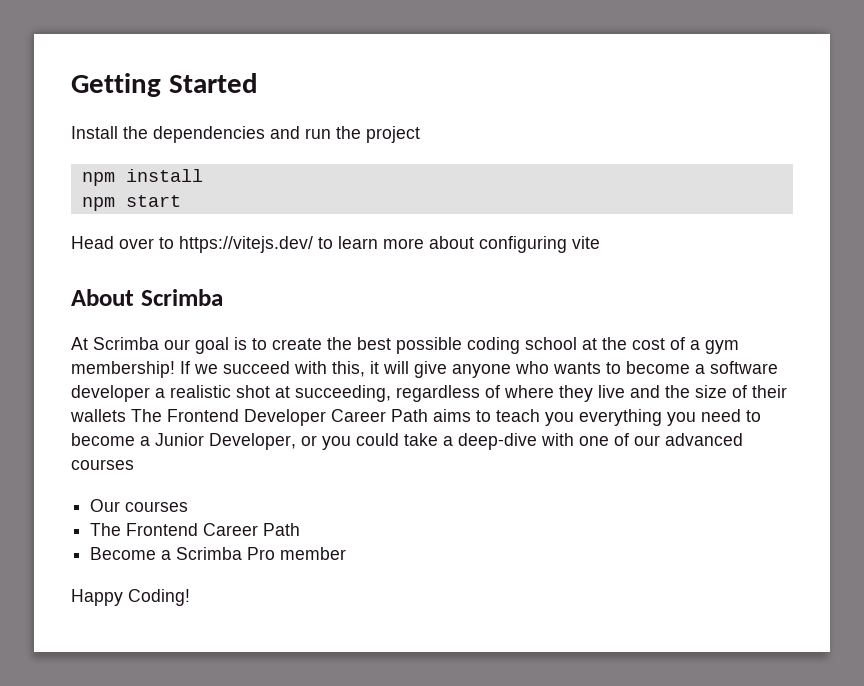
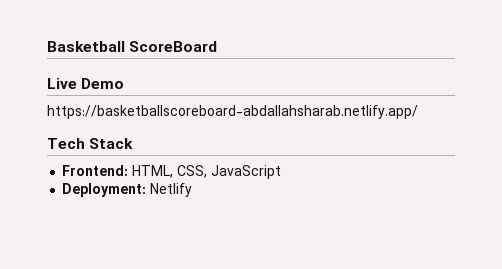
[71,73,258,97] [71,126,420,143] [81,169,203,186] [81,195,181,211] [71,236,600,253] [71,289,223,306] [71,337,739,354] [71,361,778,378] [71,385,787,402] [70,409,761,426] [71,433,743,450] [71,459,134,470] [90,499,189,512] [90,523,301,536] [90,547,347,560] [71,589,190,606] Getting Started // Install the dependencies and run the project // npm install // npm start // Head over to https://vitejs.dev/ to learn more about configuring vite // About Scrimba // At Scrimba our goal is to create the best possible coding school at the cost of a gym membership! If we succeed with this, it will give anyone who wants to become a software developer a realistic shot at succeeding, regardless of where they live and the size of their wallets The Frontend Developer Career Path aims to teach you everything you need to become a Junior Developer, or you could take a deep-dive with one of our advanced courses // Our courses // The Frontend Career Path // Become a Scrimba Pro member // Happy Coding! -> [47,41,218,52] [47,78,125,89] [47,105,418,119] [47,138,134,149] [62,165,282,179] [62,183,193,197] Basketball ScoreBoard // Live Demo // https://basketballscoreboard-abdallahsharab.netlify.app/ // Tech Stack // Frontend: HTML, CSS, JavaScript // Deployment: Netlify

